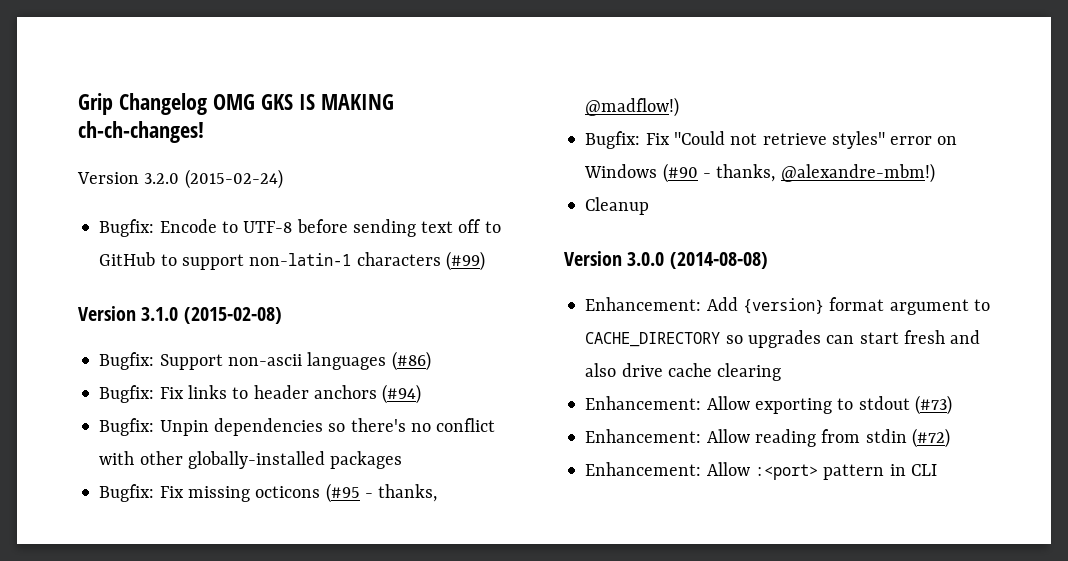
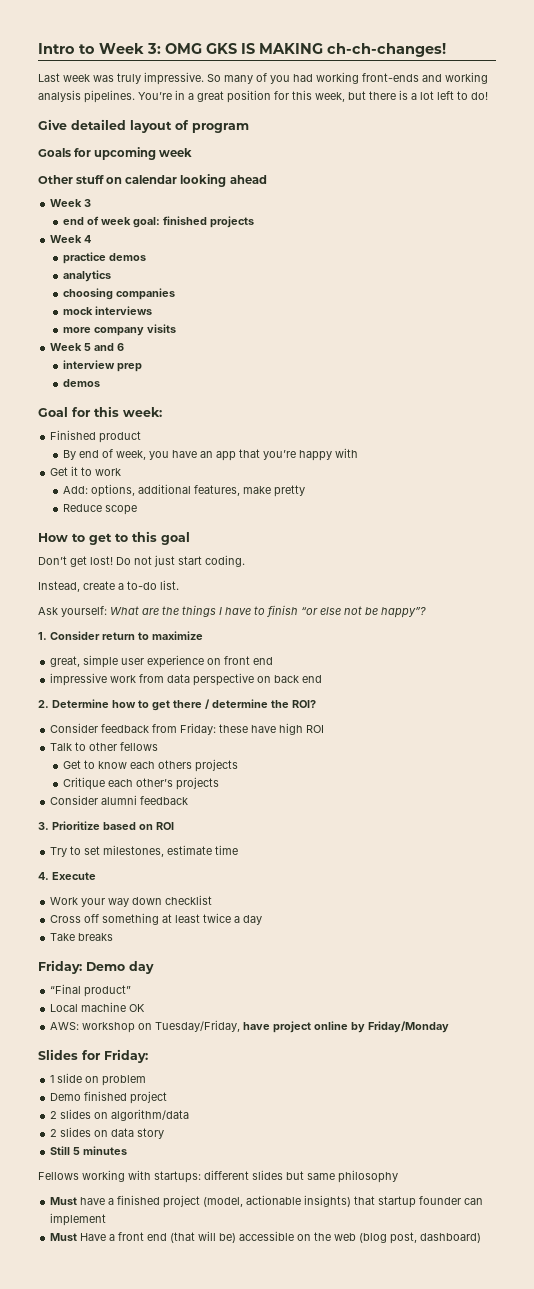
[78,93,207,115] Grip Changelog -> [38,43,161,54] Intro to Week 3:
[77,169,283,189] [99,219,501,237] [99,251,485,271] [78,306,282,324] [99,351,431,371] [99,384,422,404] [99,418,496,436] [99,451,403,469] [99,483,438,503] [585,97,680,117] [585,131,958,149] [584,163,935,183] [585,197,650,215] [564,251,768,269] [585,297,990,315] [585,330,981,348] [585,363,782,381] [585,395,952,415] [585,428,950,448] [585,462,937,480] Version 3.2.0 (2015-02-24) // Bugfix: Encode to UTF-8 before sending text off to GitHub to support non-latin-1 characters (#99) // Version 3.1.0 (2015-02-08) // Bugfix: Support non-ascii languages (#86) // Bugfix: Fix links to header anchors (#94) // Bugfix: Unpin dependencies so there's no conflict with other globally-installed packages // Bugfix: Fix missing octicons (#95 - thanks, @madflow!) // Bugfix: Fix "Could not retrieve styles" error on Windows (#90 - thanks, @alexandre-mbm!) // Cleanup // Version 3.0.0 (2014-08-08) // Enhancement: Add {version} format argument to CACHE_DIRECTORY so upgrades can start fresh and also drive cache clearing // Enhancement: Allow exporting to stdout (#73) // Enhancement: Allow reading from stdin (#72) // Enhancement: Allow :<port> pattern in CLI -> [38,72,488,85] [38,90,488,103] [38,119,249,133] [38,147,193,160] [38,174,267,187] [50,199,92,207] [63,216,255,228] [50,235,92,243] [63,252,147,264] [63,270,112,282] [63,288,176,300] [63,306,153,315] [63,324,177,336] [50,343,125,351] [63,360,143,372] [63,379,101,387] [38,406,162,417] [50,430,142,443] [63,448,359,461] [50,466,122,476] [63,484,306,497] [63,504,138,515] [38,531,190,545] [38,555,245,567] [38,580,179,592] [38,605,426,618] [38,631,203,640] [50,655,274,668] [50,673,323,686] [38,699,316,711] [50,723,325,735] [50,742,159,751] [63,759,239,772] [63,777,220,790] [50,795,189,805] [38,821,174,830] [50,845,239,857] [38,872,96,880] [50,895,213,907] [50,913,263,925] [50,933,114,941] [38,960,154,974] [50,984,132,997] [50,1002,146,1012] [50,1020,450,1033] [38,1049,148,1063] [50,1073,147,1086] [50,1091,168,1104] [50,1109,190,1121] [50,1127,165,1139] [50,1146,128,1155] [38,1170,398,1183] [50,1195,484,1208] [50,1213,107,1226] [50,1231,482,1244] Last week was truly impressive. So many of you had working front-ends and working analysis pipelines. You’re in a great position for this week, but there is a lot left to do! // Give detailed layout of program // Goals for upcoming week // Other stuff on calendar looking ahead // Week 3 // end of week goal: finished projects // Week 4 // practice demos // analytics // choosing companies // mock interviews // more company visits // Week 5 and 6 // interview prep // demos // Goal for this week: // Finished product // By end of week, you have an app that you’re happy with // Get it to work // Add: options, additional features, make pretty // Reduce scope // How to get to this goal // Don’t get lost! Do not just start coding. // Instead, create a to-do list. // Ask yourself: What are the things I have to finish “or else not be happy”? // 1. Consider return to maximize // great, simple user experience on front end // impressive work from data perspective on back end // 2. Determine how to get there / determine the ROI? // Consider feedback from Friday: these have high ROI // Talk to other fellows // Get to know each others projects // Critique each other’s projects // Consider alumni feedback // 3. Prioritize based on ROI // Try to set milestones, estimate time // 4. Execute // Work your way down checklist // Cross off something at least twice a day // Take breaks // Friday: Demo day // “Final product” // Local machine OK // AWS: workshop on Tuesday/Friday, have project online by Friday/Monday // Slides for Friday: // 1 slide on problem // Demo finished project // 2 slides on algorithm/data // 2 slides on data story // Still 5 minutes // Fellows working with startups: different slides but same philosophy // Must have a finished project (model, actionable insights) that startup founder can implement // Must Have a front end (that will be) accessible on the web (blog post, dashboard)

